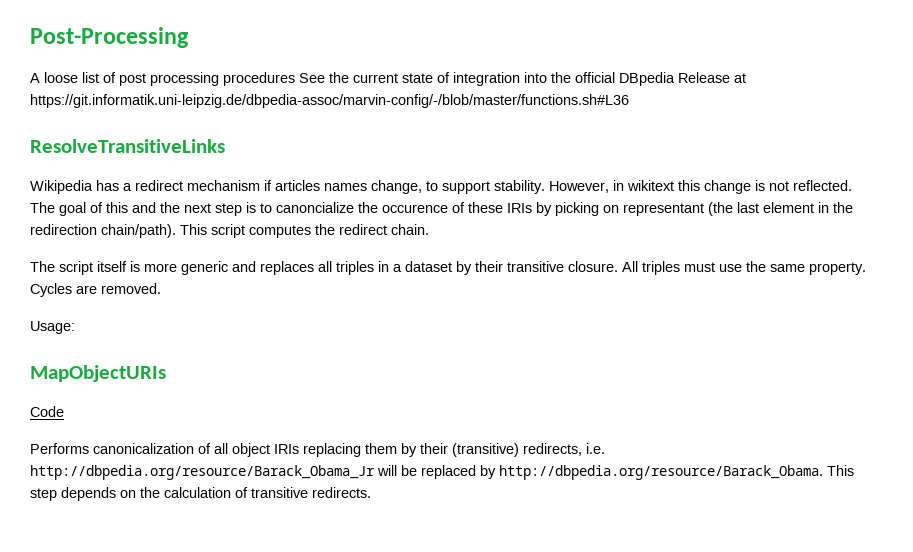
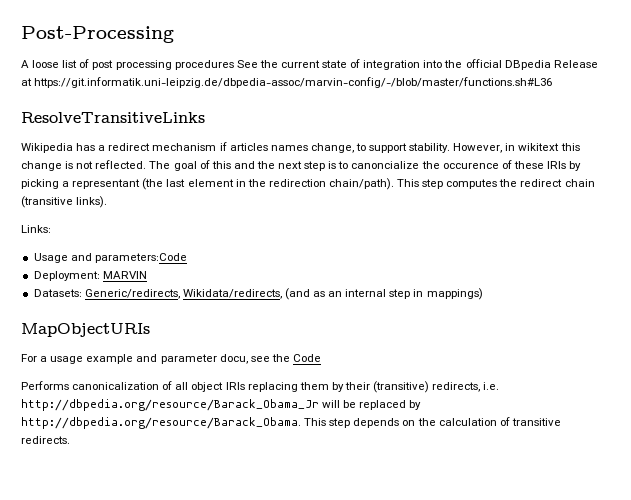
[603,205,619,213] on -> [62,181,70,187] a
[211,224,245,238] script -> [422,179,444,189] step
[391,224,429,235] [30,261,866,275] [30,283,161,297] [30,321,75,334] [30,365,166,382] chain. // The script itself is more generic and replaces all triples in a dataset by their transitive closure. All triples must use the same property. Cycles are removed. // Usage: // MapObjectURIs // -> [564,179,595,187] [21,196,108,208] [21,225,51,233] [33,253,187,263] [33,271,147,281] [33,288,483,300] [21,323,150,337] [21,354,290,364] chain (transitive links). // Links: // Usage and parameters:Code // Deployment: MARVIN // Datasets: Generic/redirects, Wikidata/redirects, (and as an internal step in mappings) // MapObjectURIs // For a usage example and parameter docu, see the

